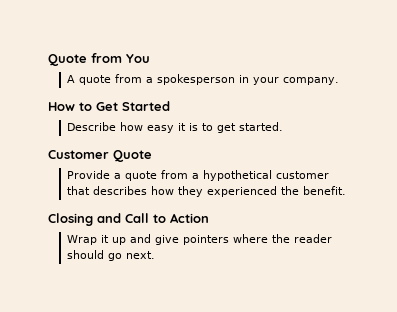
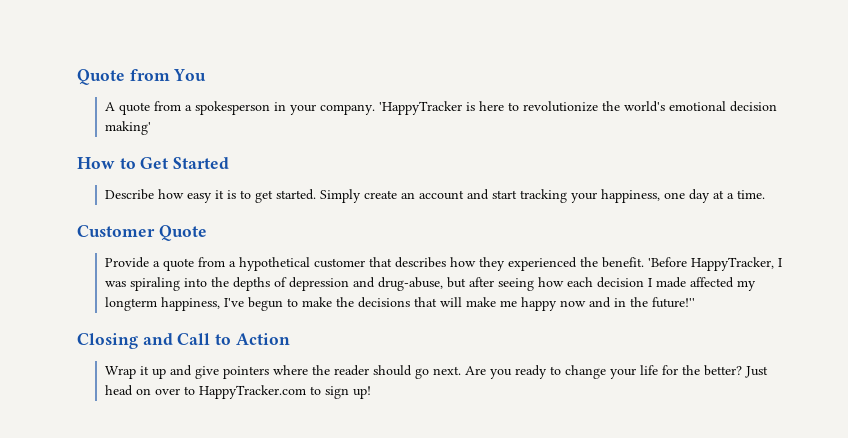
(339, 81) none -> [378,101,777,115] [104,121,151,135] 'HappyTracker is here to revolutionize the world's emotional decision making'
(283, 126) none -> [319,189,765,203] Simply create an account and start tracking your happiness, one day at a time.
(346, 190) none -> [647,257,782,271] [104,277,756,291] [104,297,695,311] 'Before HappyTracker, I was spiraling into the depths of depression and drug-abuse, but after seeing how each decision I made affected my longterm happiness, I've begun to make the decisions that will make me happy now and in the future!''
(155, 255) none -> [464,365,768,379] [104,385,371,399] Are you ready to change your life for the better? Just head on over to HappyTracker.com to sign up!

